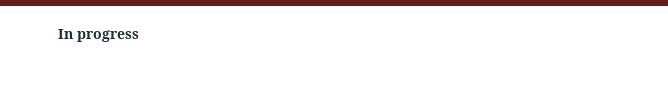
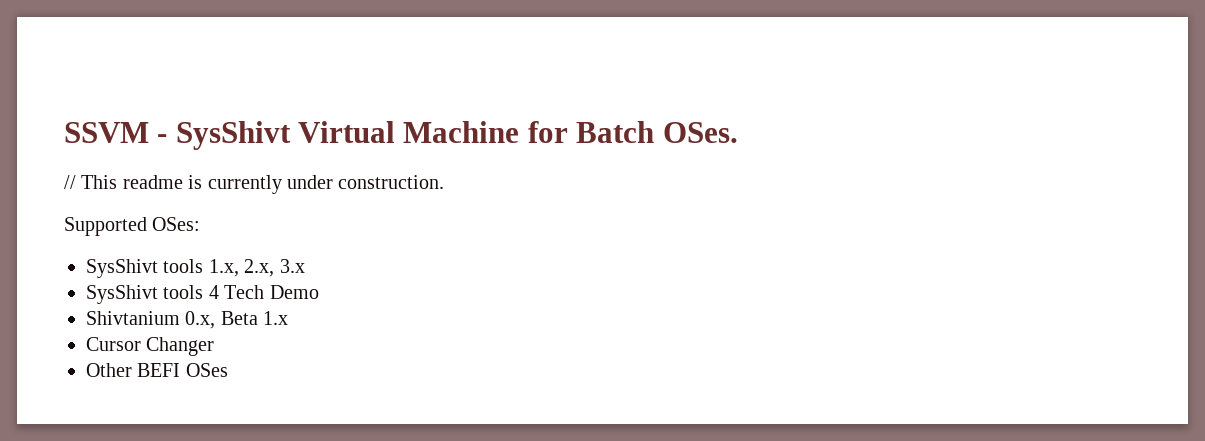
[58,29,139,42] In progress -> [64,121,738,150] [64,175,445,194] [64,217,201,236] [86,259,305,278] [86,285,319,304] [86,311,289,329] [86,337,215,356] [86,363,228,377] SSVM - SysShivt Virtual Machine for Batch OSes. // // This readme is currently under construction. // Supported OSes: // SysShivt tools 1.x, 2.x, 3.x // SysShivt tools 4 Tech Demo // Shivtanium 0.x, Beta 1.x // Cursor Changer // Other BEFI OSes

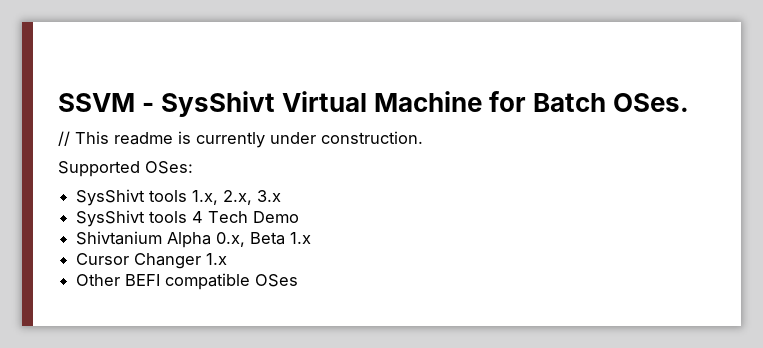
(180, 318) none -> [167,232,212,248] Alpha
(215, 346) none -> [206,253,228,265] 1.x
(181, 370) none -> [165,273,251,290] compatible

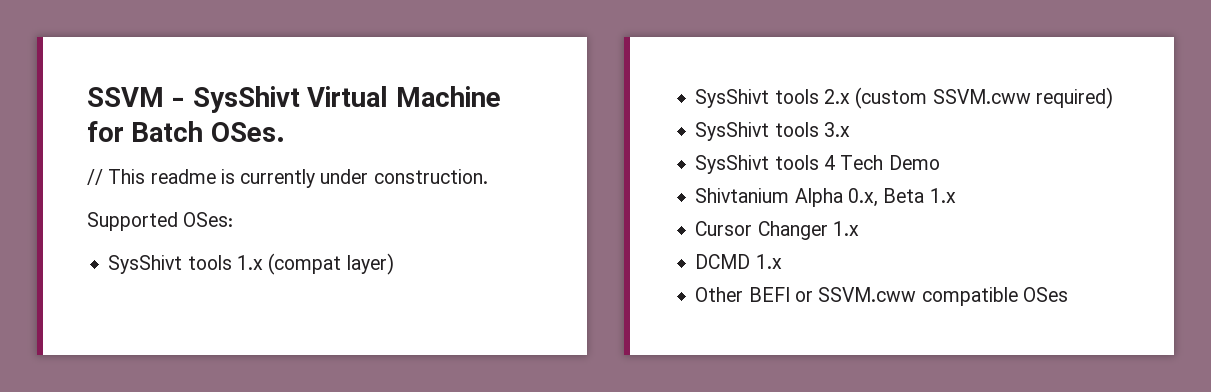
[192,190,253,205] 1.x, 2.x, -> [236,253,394,275] [695,87,1113,109] [695,122,819,141] 1.x (compat layer) // SysShivt tools 2.x (custom SSVM.cww required) // SysShivt tools
(228, 259) none -> [695,254,782,269] // DCMD 1.x
(161, 280) none -> [794,287,917,302] or SSVM.cww

